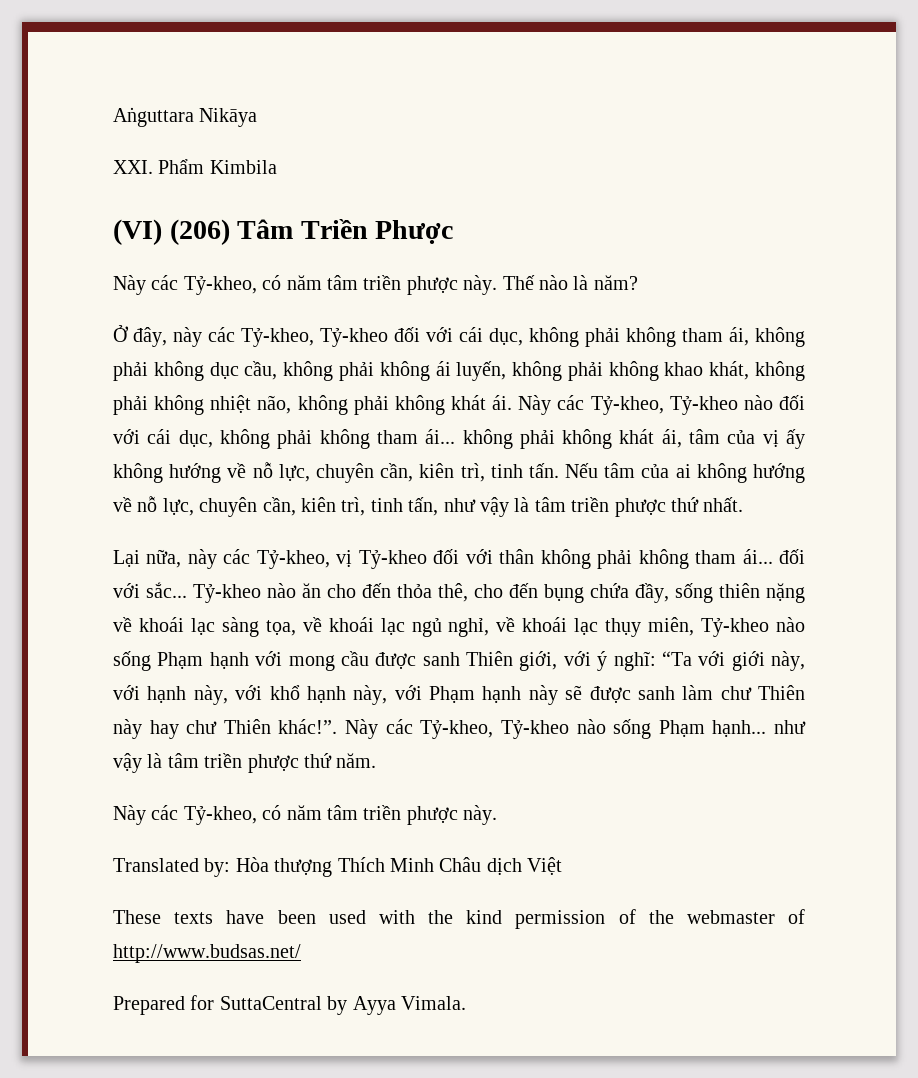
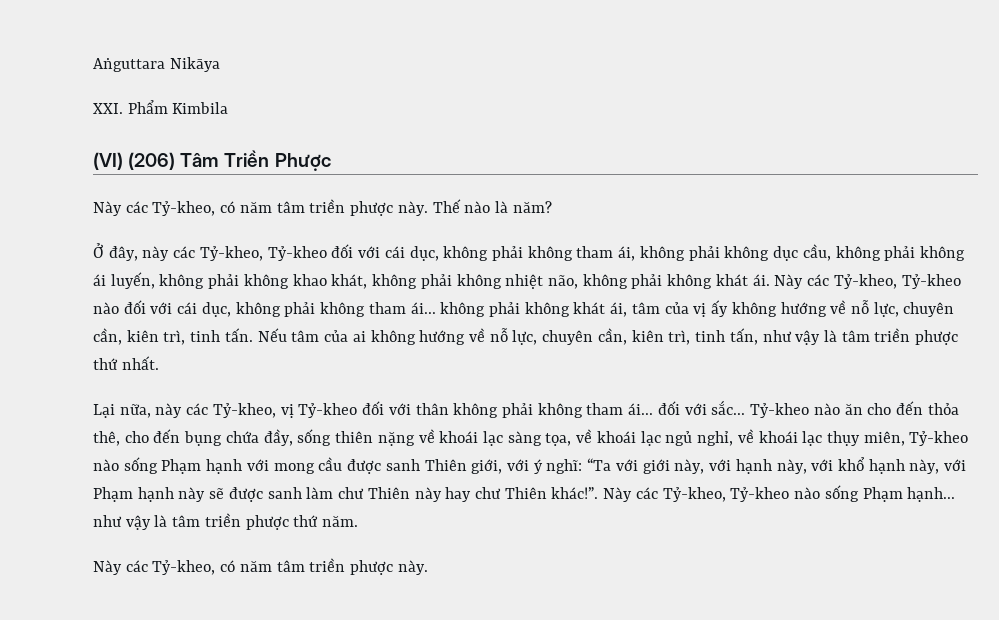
[113,857,563,877] [113,909,805,929] [113,944,301,963] [113,995,466,1015] // Translated by: Hòa thượng Thích Minh Châu dịch Việt // These texts have been used with the kind permission of the webmaster of http://www.budsas.net/ // Prepared for SuttaCentral by Ayya Vimala. -> (428, 567) none

